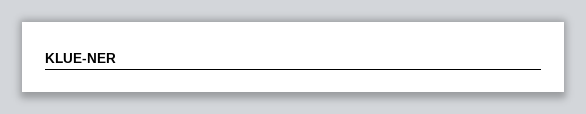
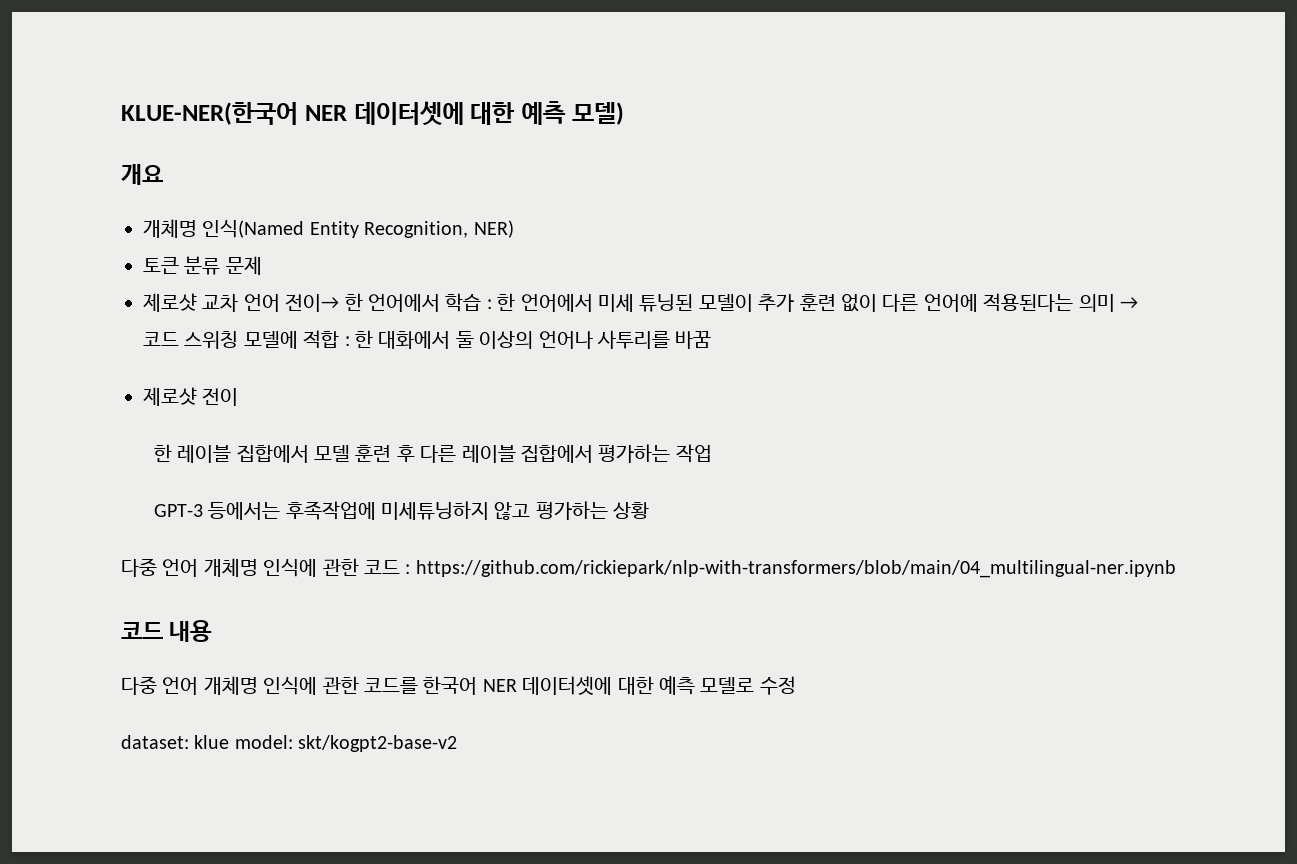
[45,53,116,63] KLUE-NER -> [121,101,624,125] [121,164,163,185] [143,219,514,238] [143,256,262,275] [143,293,1138,312] [143,330,712,349] [143,387,239,406] [153,444,712,463] [153,501,650,520] [121,558,1176,578] [121,620,213,642] [121,676,796,695] [121,735,458,752] KLUE-NER(한국어 NER 데이터셋에 대한 예측 모델) // 개요 // 개체명 인식(Named Entity Recognition, NER) // 토큰 분류 문제 // 제로샷 교차 언어 전이→ 한 언어에서 학습 : 한 언어에서 미세 튜닝된 모델이 추가 훈련 없이 다른 언어에 적용된다는 의미 → 코드 스위칭 모델에 적합 : 한 대화에서 둘 이상의 언어나 사투리를 바꿈 // 제로샷 전이 // 한 레이블 집합에서 모델 훈련 후 다른 레이블 집합에서 평가하는 작업 // GPT-3 등에서는 후족작업에 미세튜닝하지 않고 평가하는 상황 // 다중 언어 개체명 인식에 관한 코드 : https://github.com/rickiepark/nlp-with-transformers/blob/main/04_multilingual-ner.ipynb // 코드 내용 // 다중 언어 개체명 인식에 관한 코드를 한국어 NER 데이터셋에 대한 예측 모델로 수정 // dataset: klue model: skt/kogpt2-base-v2

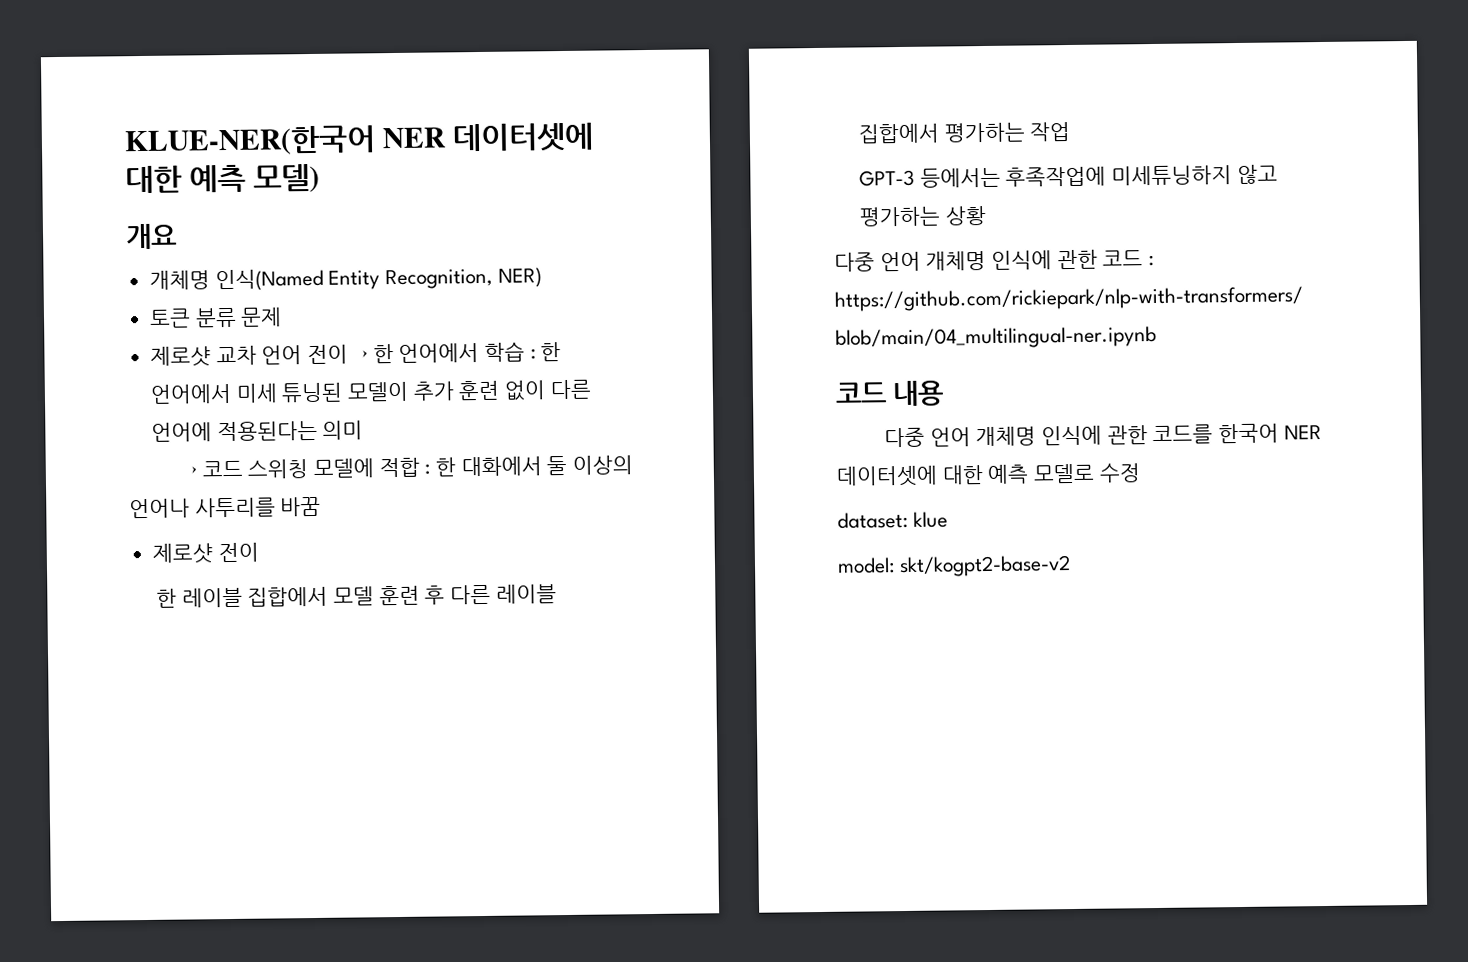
(1115, 303) none -> (364, 430) //
(230, 742) none -> (948, 519) //

